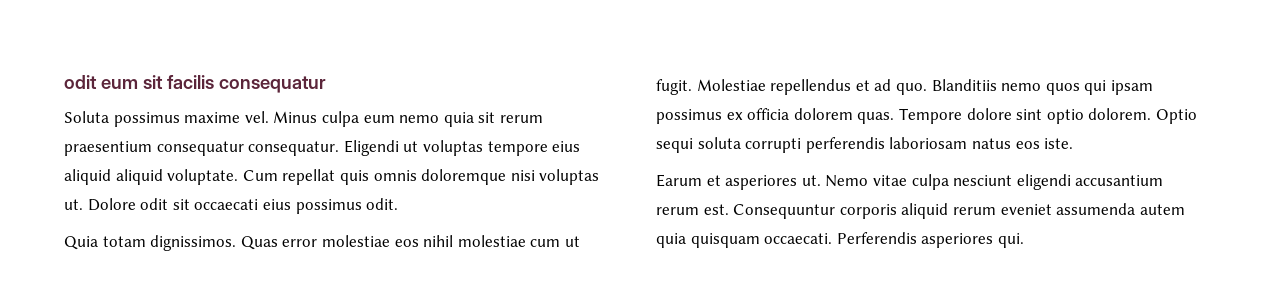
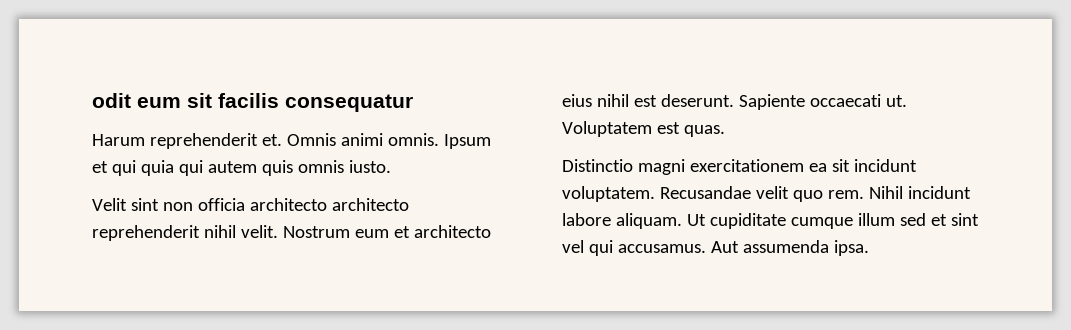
[64,111,543,127] [64,140,581,156] [64,169,600,185] [64,198,399,214] [64,235,580,251] [656,79,1153,95] [656,108,1197,124] [656,137,1074,153] [656,174,1164,190] [656,203,1185,219] [656,232,1024,248] Soluta possimus maxime vel. Minus culpa eum nemo quia sit rerum praesentium consequatur consequatur. Eligendi ut voluptas tempore eius aliquid aliquid voluptate. Cum repellat quis omnis doloremque nisi voluptas ut. Dolore odit sit occaecati eius possimus odit. // Quia totam dignissimos. Quas error molestiae eos nihil molestiae cum ut fugit. Molestiae repellendus et ad quo. Blanditiis nemo quos qui ipsam possimus ex officia dolorem quas. Tempore dolore sint optio dolorem. Optio sequi soluta corrupti perferendis laboriosam natus eos iste. // Earum et asperiores ut. Nemo vitae culpa nesciunt eligendi accusantium rerum est. Consequuntur corporis aliquid rerum eveniet assumenda autem quia quisquam occaecati. Perferendis asperiores qui. -> [92,133,491,149] [92,160,391,176] [92,198,409,211] [92,225,491,241] [562,94,907,110] [562,121,725,137] [562,159,917,175] [562,186,971,202] [562,213,979,229] [562,240,869,256] Harum reprehenderit et. Omnis animi omnis. Ipsum et qui quia qui autem quis omnis iusto. // Velit sint non officia architecto architecto reprehenderit nihil velit. Nostrum eum et architecto eius nihil est deserunt. Sapiente occaecati ut. Voluptatem est quas. // Distinctio magni exercitationem ea sit incidunt voluptatem. Recusandae velit quo rem. Nihil incidunt labore aliquam. Ut cupiditate cumque illum sed et sint vel qui accusamus. Aut assumenda ipsa.

